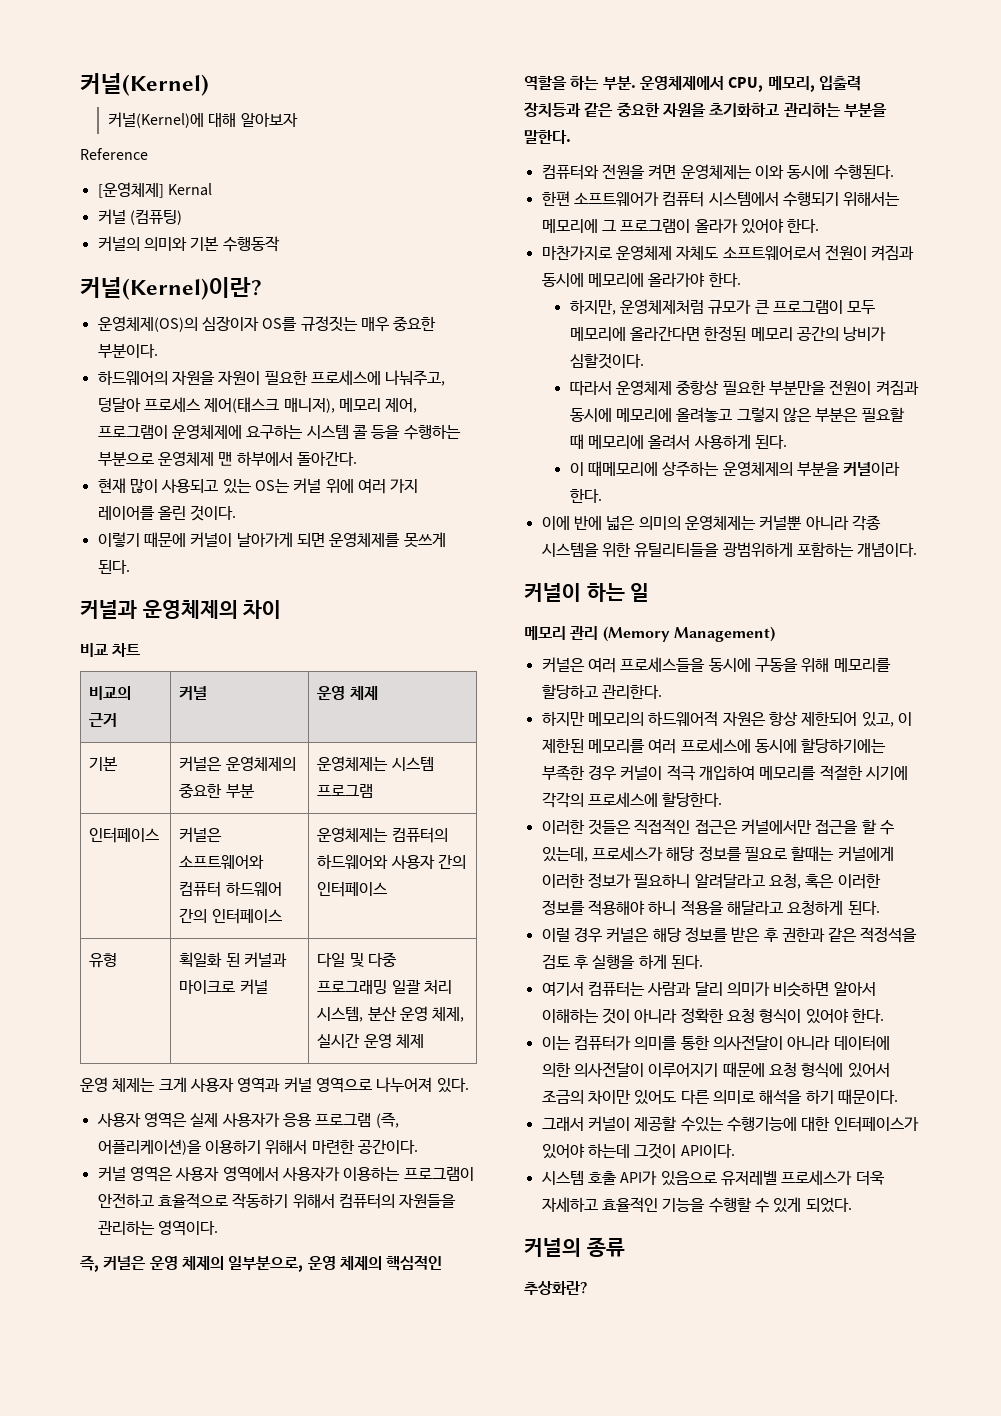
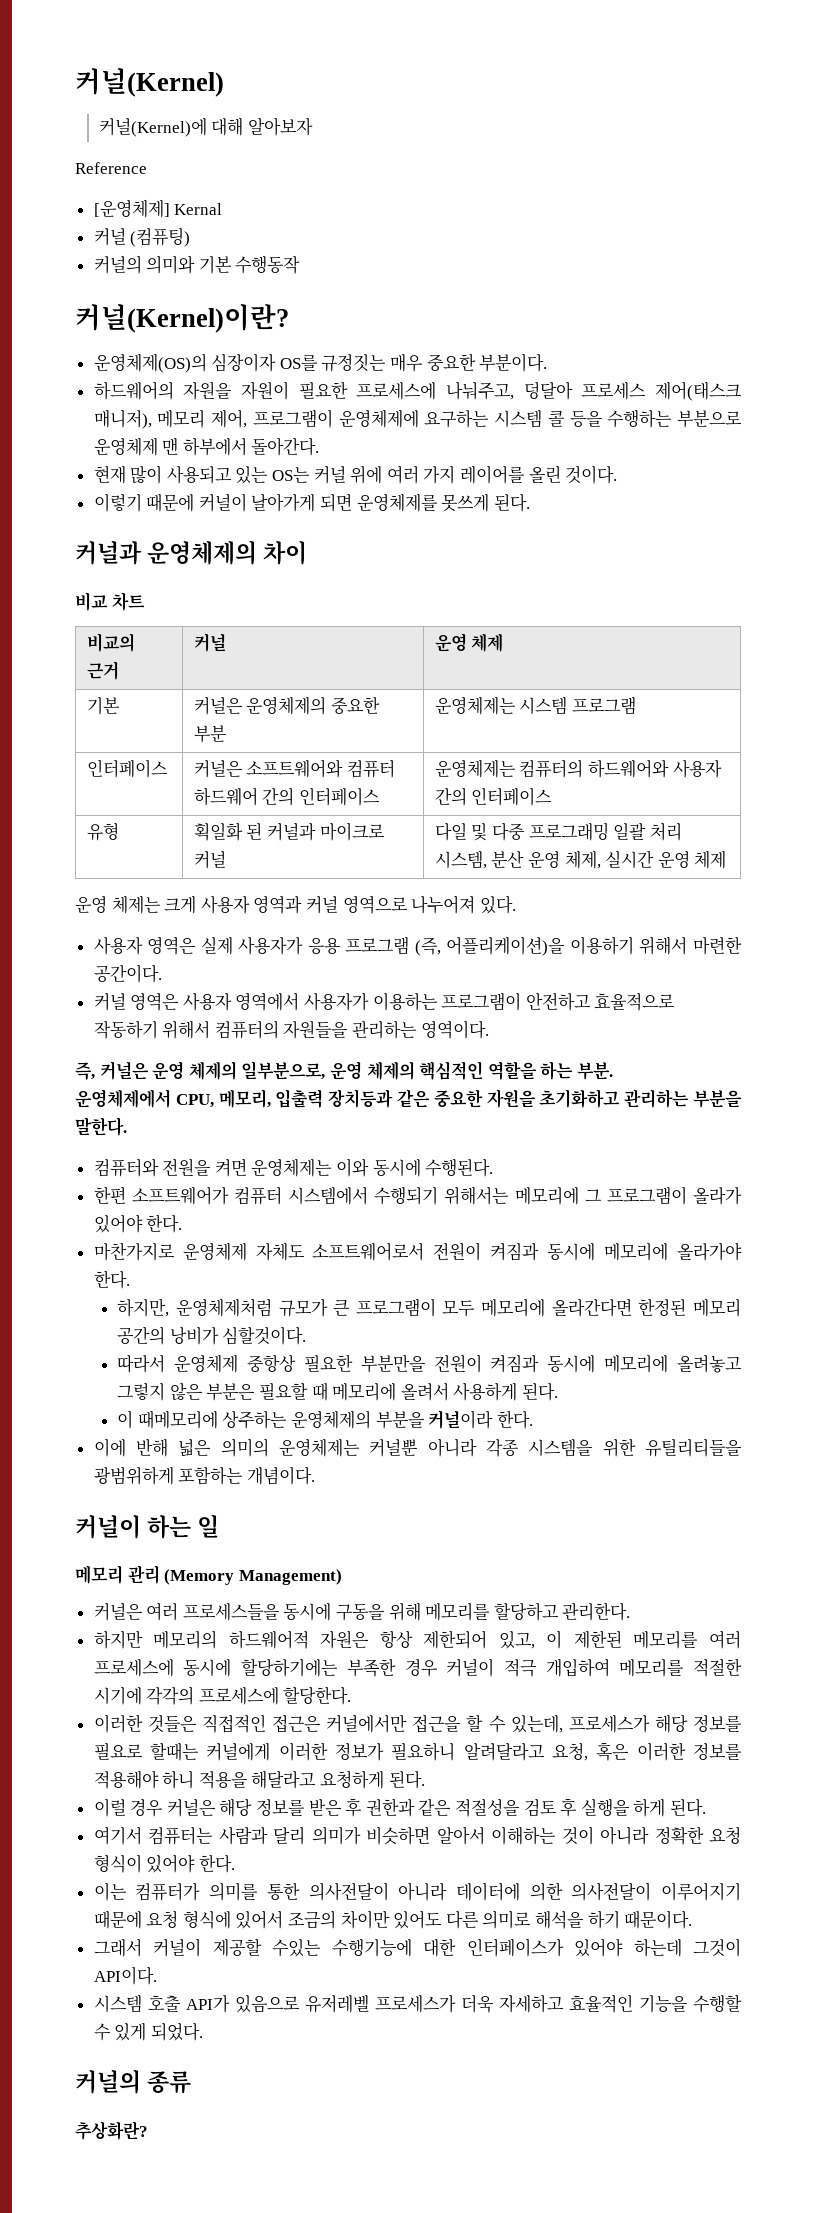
(636, 83) none -> (613, 1071) //
[573,516,602,530] 반에 -> [136,1438,169,1457] 반해
[860,927,918,943] 적정석을 -> [455,1798,521,1817] 적절성을

